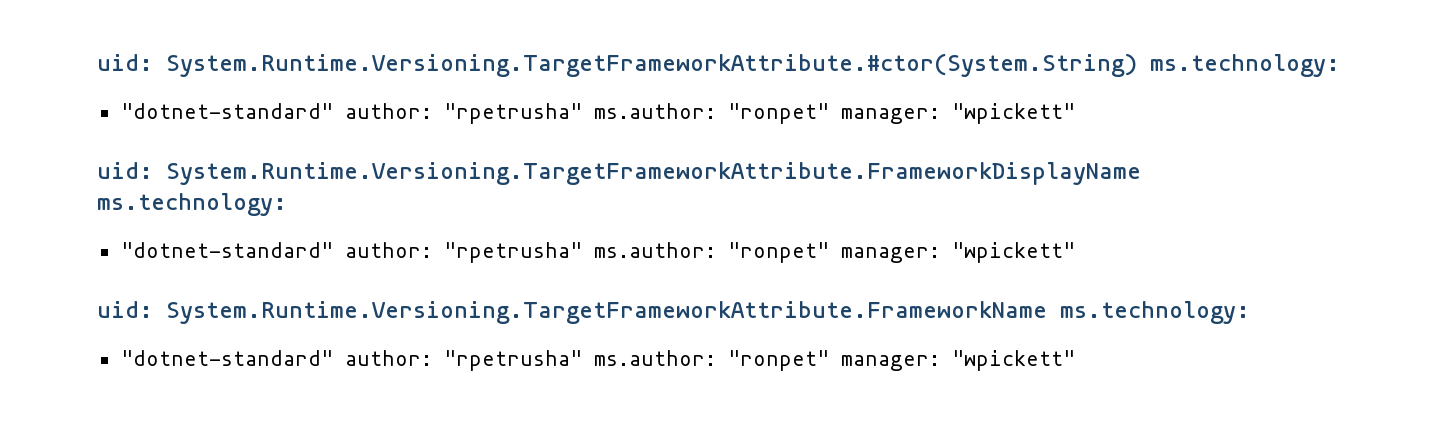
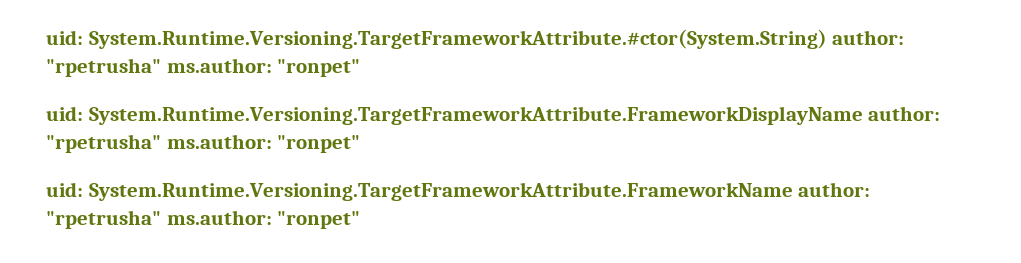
[1150,54,1340,77] [120,103,1075,124] ms.technology: // "dotnet-standard" author: "rpetrusha" ms.author: "ronpet" manager: "wpickett" -> [832,30,905,45] [46,58,361,77] author: "rpetrusha" ms.author: "ronpet"
[97,193,287,216] [120,242,1075,263] ms.technology: // "dotnet-standard" author: "rpetrusha" ms.author: "ronpet" manager: "wpickett" -> [868,106,941,121] [46,134,361,153] author: "rpetrusha" ms.author: "ronpet"
[1060,301,1250,324] [120,350,1075,371] ms.technology: // "dotnet-standard" author: "rpetrusha" ms.author: "ronpet" manager: "wpickett" -> [798,182,871,197] [46,210,361,229] author: "rpetrusha" ms.author: "ronpet"

